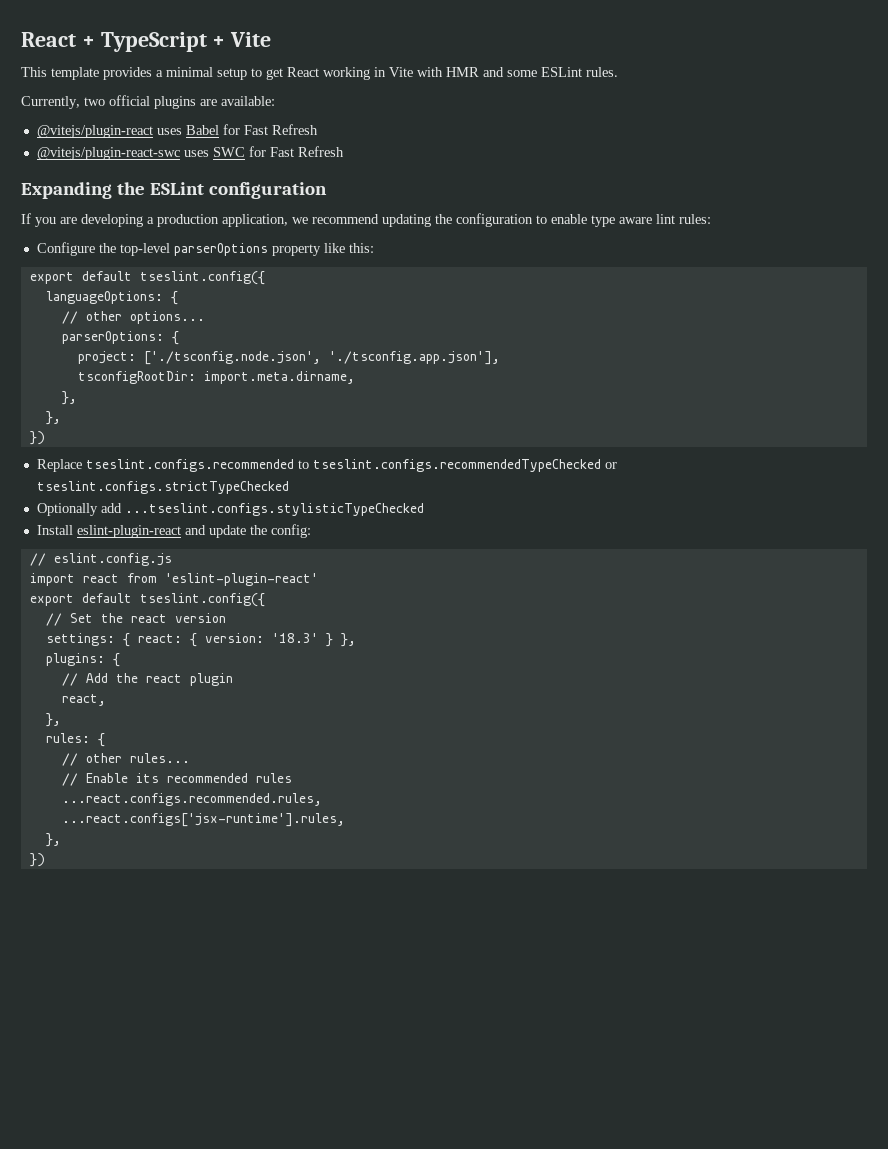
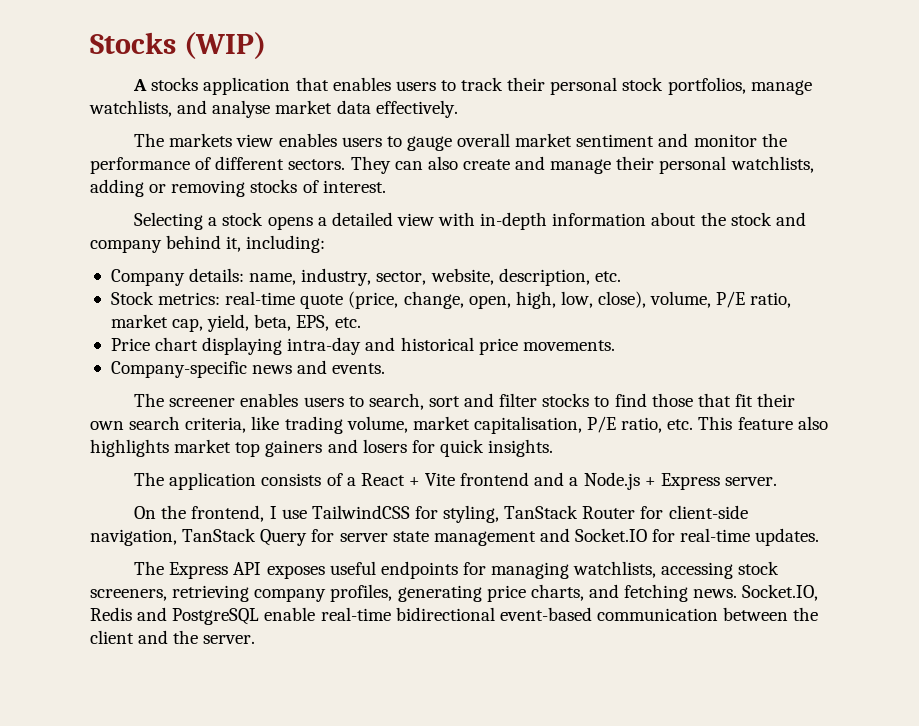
[21,32,272,52] [21,67,618,80] [21,95,275,109] [36,124,318,138] [36,146,344,160] [21,182,327,199] [21,213,711,227] [36,242,374,256] [29,271,265,285] [45,291,178,305] [61,311,205,324] [61,331,179,345] [77,351,500,365] [77,371,355,384] [61,391,77,405] [45,411,61,425] [29,431,45,445] [36,459,617,472] [36,481,289,494] [36,503,424,516] [36,524,311,538] [29,553,172,566] [29,573,318,586] [29,593,265,607] [45,613,226,626] [45,633,356,647] [45,653,120,667] [61,673,233,686] [61,694,106,706] [45,713,61,727] [45,733,105,747] [61,753,190,766] [61,773,292,786] [61,793,322,806] [61,813,345,827] [45,833,61,847] [29,853,45,867] React + TypeScript + Vite // This template provides a minimal setup to get React working in Vite with HMR and some ESLint rules. // Currently, two official plugins are available: // @vitejs/plugin-react uses Babel for Fast Refresh // @vitejs/plugin-react-swc uses SWC for Fast Refresh // Expanding the ESLint configuration // If you are developing a production application, we recommend updating the configuration to enable type aware lint rules: // Configure the top-level parserOptions property like this: // export default tseslint.config({ // languageOptions: { // // other options... // parserOptions: { // project: ['./tsconfig.node.json', './tsconfig.app.json'], // tsconfigRootDir: import.meta.dirname, // }, // }, // }) // Replace tseslint.configs.recommended to tseslint.configs.recommendedTypeChecked or tseslint.configs.strictTypeChecked // Optionally add ...tseslint.configs.stylisticTypeChecked // Install eslint-plugin-react and update the config: // // eslint.config.js // import react from 'eslint-plugin-react' // export default tseslint.config({ // // Set the react version // settings: { react: { version: '18.3' } }, // plugins: { // // Add the react plugin // react, // }, // rules: { // // other rules... // // Enable its recommended rules // ...react.configs.recommended.rules, // ...react.configs['jsx-runtime'].rules, // }, // }) -> [90,32,266,59] [133,77,812,95] [89,100,458,118] [134,133,787,151] [90,156,814,174] [90,179,386,197] [134,212,806,230] [90,235,326,253] [110,268,621,286] [110,291,792,309] [110,314,361,332] [110,337,615,355] [110,360,386,378] [134,393,796,410] [90,416,828,434] [90,439,554,457] [134,472,778,490] [134,505,748,523] [90,528,820,546] [134,561,780,579] [90,584,819,602] [90,607,819,625] [90,630,256,644] Stocks (WIP) // A stocks application that enables users to track their personal stock portfolios, manage watchlists, and analyse market data effectively. // The markets view enables users to gauge overall market sentiment and monitor the performance of different sectors. They can also create and manage their personal watchlists, adding or removing stocks of interest. // Selecting a stock opens a detailed view with in-depth information about the stock and company behind it, including: // Company details: name, industry, sector, website, description, etc. // Stock metrics: real-time quote (price, change, open, high, low, close), volume, P/E ratio, market cap, yield, beta, EPS, etc. // Price chart displaying intra-day and historical price movements. // Company-specific news and events. // The screener enables users to search, sort and filter stocks to find those that fit their own search criteria, like trading volume, market capitalisation, P/E ratio, etc. This feature also highlights market top gainers and losers for quick insights. // The application consists of a React + Vite frontend and a Node.js + Express server. // On the frontend, I use TailwindCSS for styling, TanStack Router for client-side navigation, TanStack Query for server state management and Socket.IO for real-time updates. // The Express API exposes useful endpoints for managing watchlists, accessing stock screeners, retrieving company profiles, generating price charts, and fetching news. Socket.IO, Redis and PostgreSQL enable real-time bidirectional event-based communication between the client and the server.

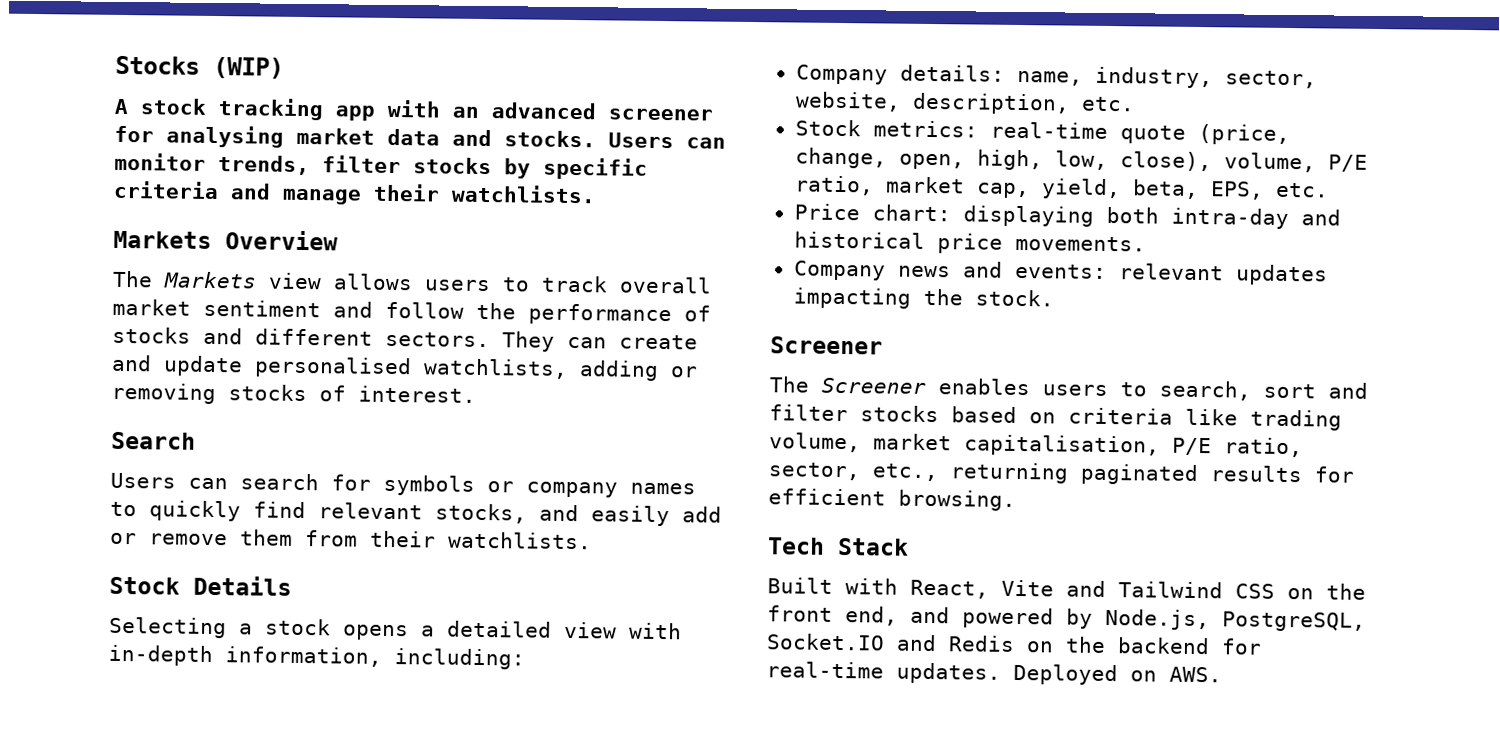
[151,77,812,95] [89,100,458,118] [134,133,452,151] stocks application that enables users to track their personal stock portfolios, manage watchlists, and analyse market data effectively. // The markets view enables users to gauge -> [140,98,713,121] [114,125,726,149] [114,152,648,180] [113,180,596,205] [113,230,338,251] [112,270,608,293] stock tracking app with an advanced screener for analysing market data and stocks. Users can monitor trends, filter stocks by specific criteria and manage their watchlists. // Markets Overview // The Markets view allows users to track
[693,134,757,147] monitor -> [385,301,464,319] follow
(212, 163) none -> [112,326,243,345] stocks and
[427,156,458,170] also -> (607, 342) none
[550,156,727,174] manage their personal -> [163,355,412,379] update personalised
(386, 186) none -> [111,431,196,450] [110,472,696,498] [110,500,722,527] [110,529,592,550] [109,575,292,596] // Search // Users can search for symbols or company names to quickly find relevant stocks, and easily add or remove them from their watchlists. // Stock Details
[552,212,806,226] [90,235,242,253] information about the stock and company behind it, -> [225,646,382,667] information,
[155,337,283,355] chart displaying -> [871,204,1159,227] chart: displaying both
[110,361,247,378] Company-specific -> [793,260,886,281] Company
[332,363,386,374] [134,393,236,407] events. // The screener -> [1014,263,1328,286] [792,287,1054,309] [770,336,883,355] [769,376,926,394] events: relevant updates impacting the stock. // Screener // The Screener
[594,393,796,407] [90,416,247,433] to find those that fit their own search criteria, -> [951,406,1173,425] based on criteria
[667,416,828,430] [90,439,554,457] [134,472,778,490] [134,505,748,523] [90,528,820,546] [134,561,780,579] [90,584,819,602] [90,607,819,625] [90,630,256,644] etc. This feature also highlights market top gainers and losers for quick insights. // The application consists of a React + Vite frontend and a Node.js + Express server. // On the frontend, I use TailwindCSS for styling, TanStack Router for client-side navigation, TanStack Query for server state management and Socket.IO for real-time updates. // The Express API exposes useful endpoints for managing watchlists, accessing stock screeners, retrieving company profiles, generating price charts, and fetching news. Socket.IO, Redis and PostgreSQL enable real-time bidirectional event-based communication between the client and the server. -> [768,462,1355,486] [768,488,1016,511] [767,537,909,556] [767,577,1366,600] [767,605,1366,632] [766,633,1262,655] [766,661,1222,686] sector, etc., returning paginated results for efficient browsing. // Tech Stack // Built with React, Vite and Tailwind CSS on the front end, and powered by Node.js, PostgreSQL, Socket.IO and Redis on the backend for real-time updates. Deployed on AWS.

